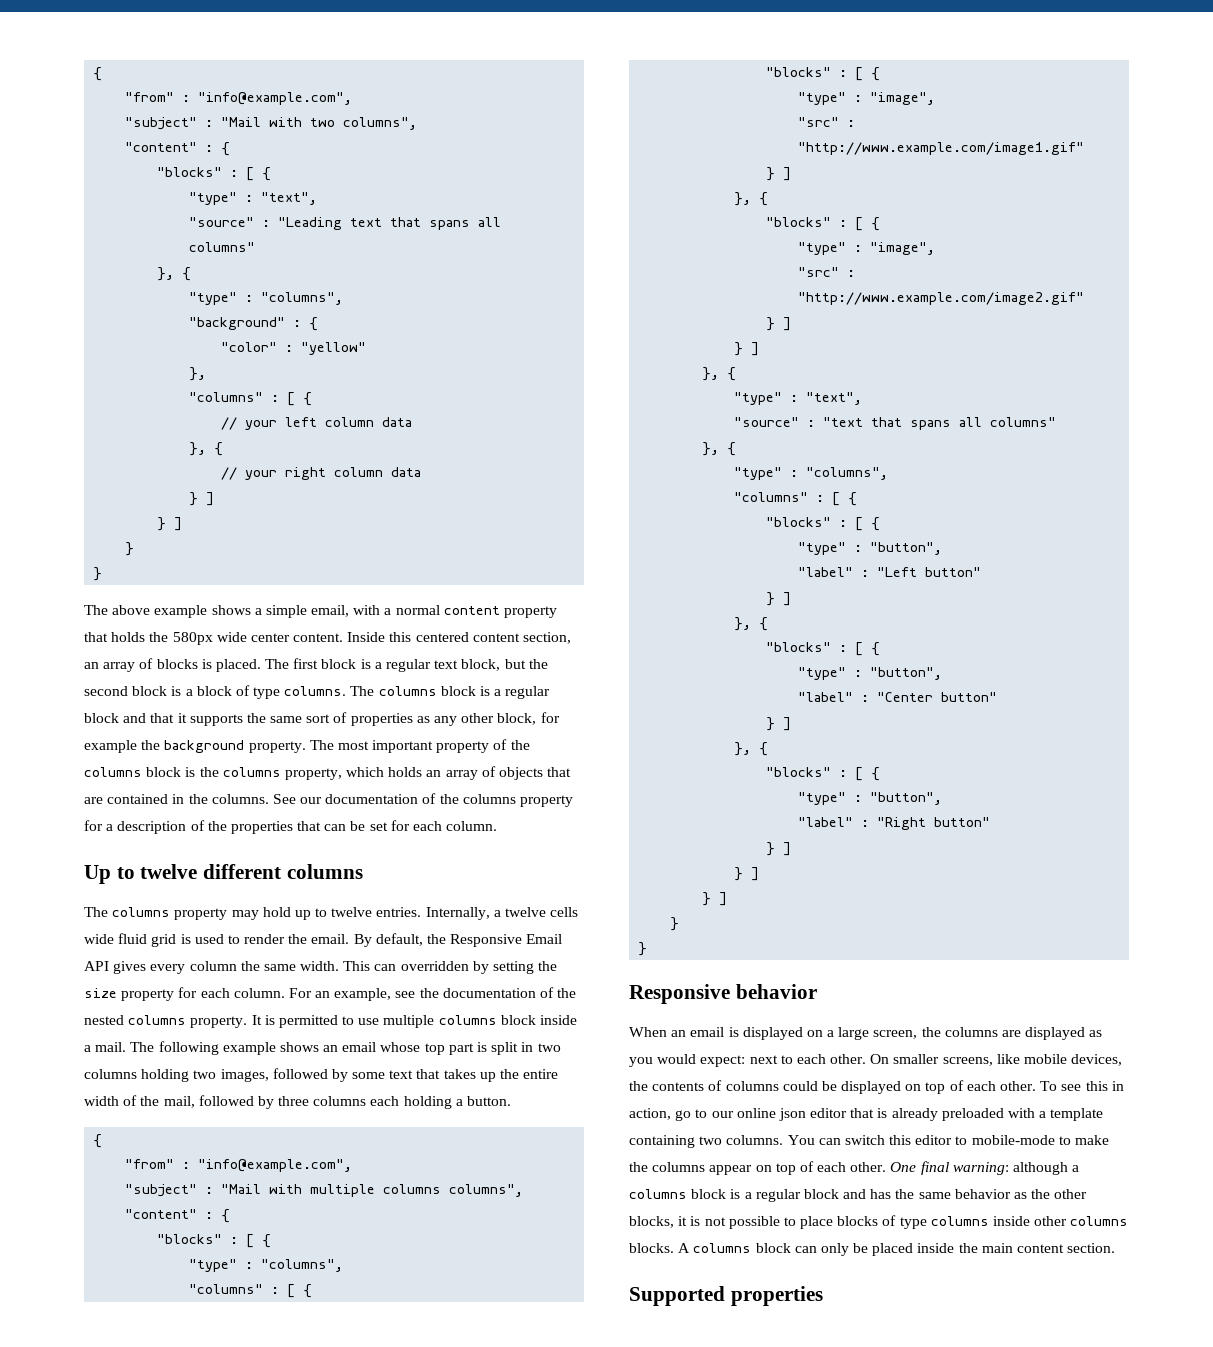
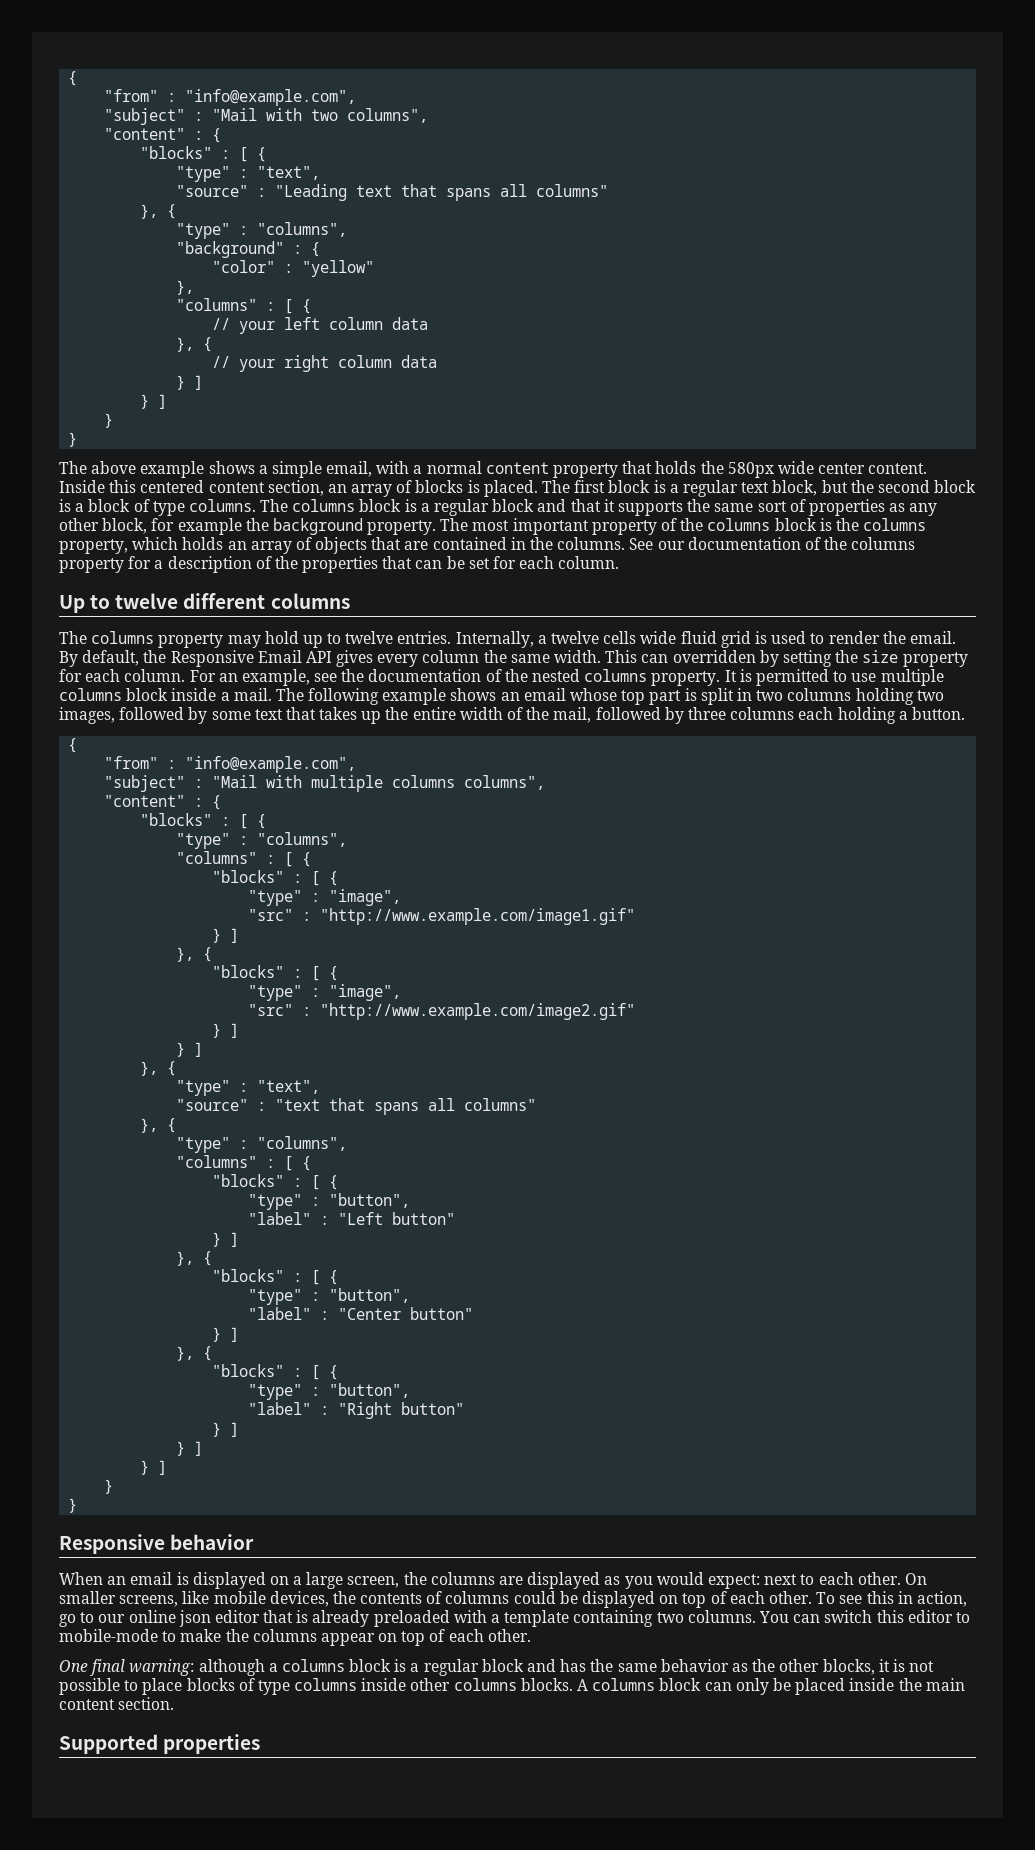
(887, 1167) none -> (531, 1635) //

